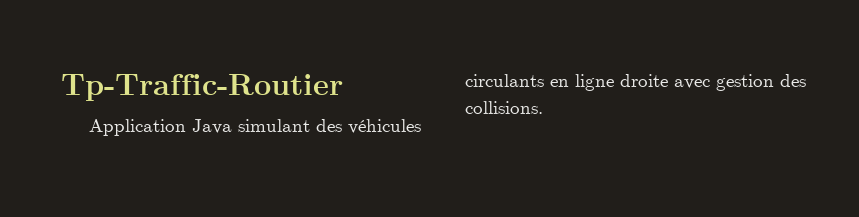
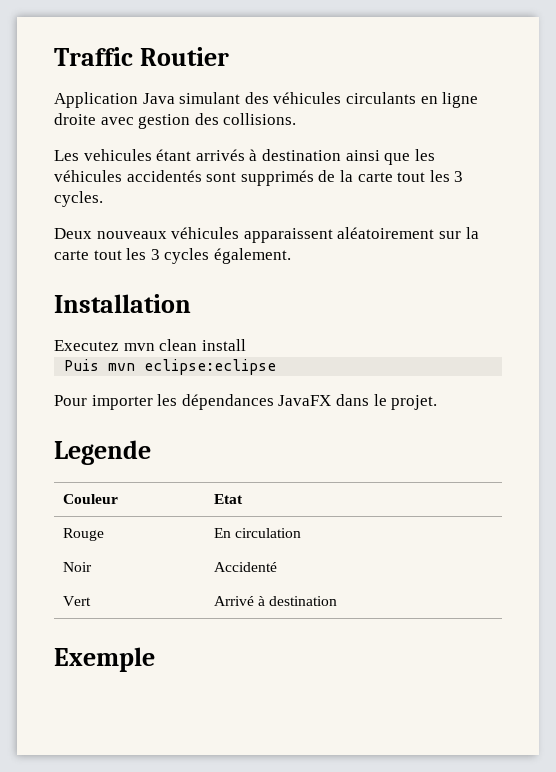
[61,74,343,101] Tp-Traffic-Routier -> [54,47,229,66] Traffic Routier
(543, 107) none -> [54,149,435,165] [54,170,464,186] [54,191,103,207] [54,227,479,243] [54,248,291,264] [54,294,191,313] [54,339,246,351] [64,359,277,375] [54,394,438,410] [54,440,151,465] [63,494,119,504] [214,494,244,504] [63,528,105,541] [214,528,302,538] [63,562,93,572] [214,562,278,572] [63,596,92,606] [214,596,338,606] [54,647,155,672] // Les vehicules étant arrivés à destination ainsi que les véhicules accidentés sont supprimés de la carte tout les 3 cycles. // Deux nouveaux véhicules apparaissent aléatoirement sur la carte tout les 3 cycles également. // Installation // Executez mvn clean install // Puis mvn eclipse:eclipse // Pour importer les dépendances JavaFX dans le projet. // Legende // Couleur | Etat // Rouge | En circulation // Noir | Accidenté // Vert | Arrivé à destination // Exemple

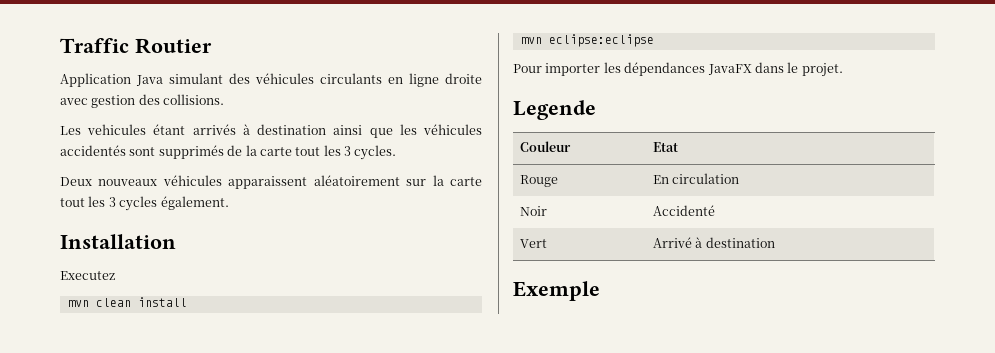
(119, 345) none -> (115, 275) //
[64,359,100,371] Puis -> (187, 302) none

